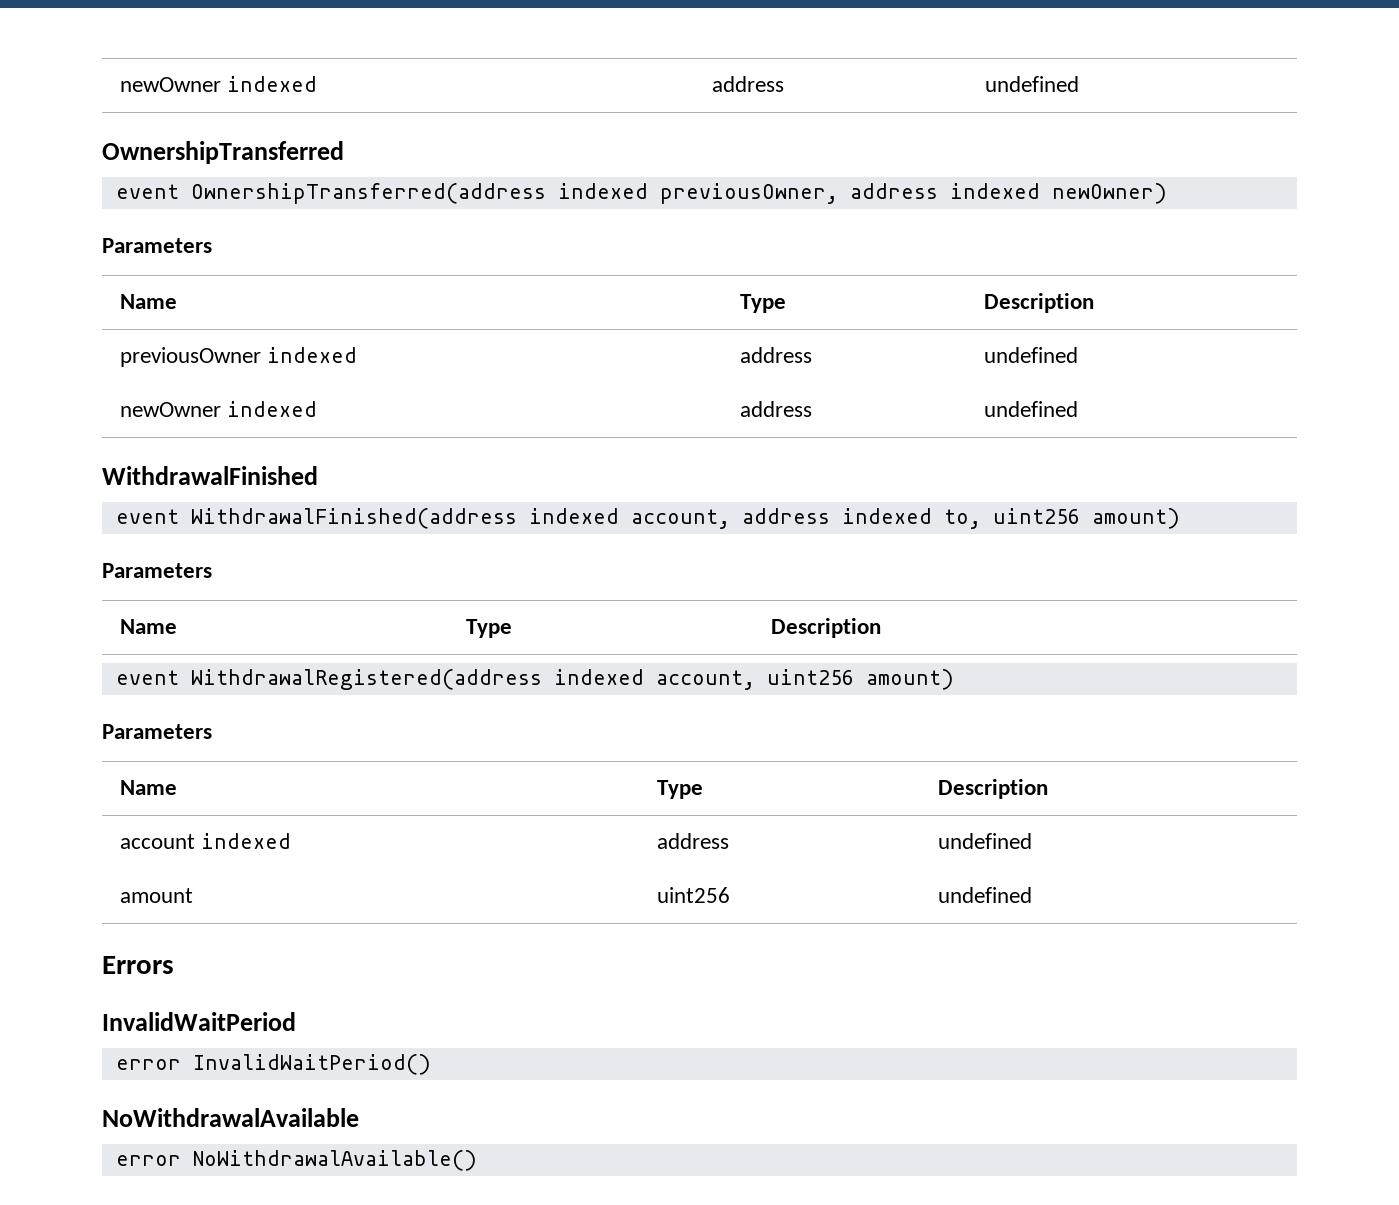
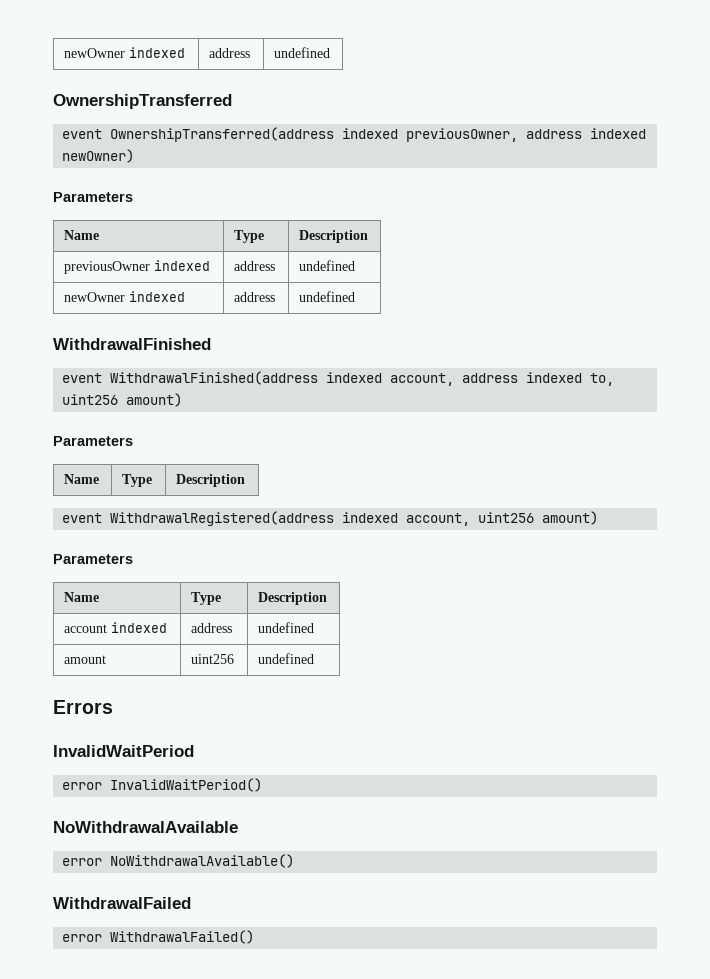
(477, 1160) none -> [53,897,191,909] [62,930,255,944] // WithdrawalFailed // error WithdrawalFailed()

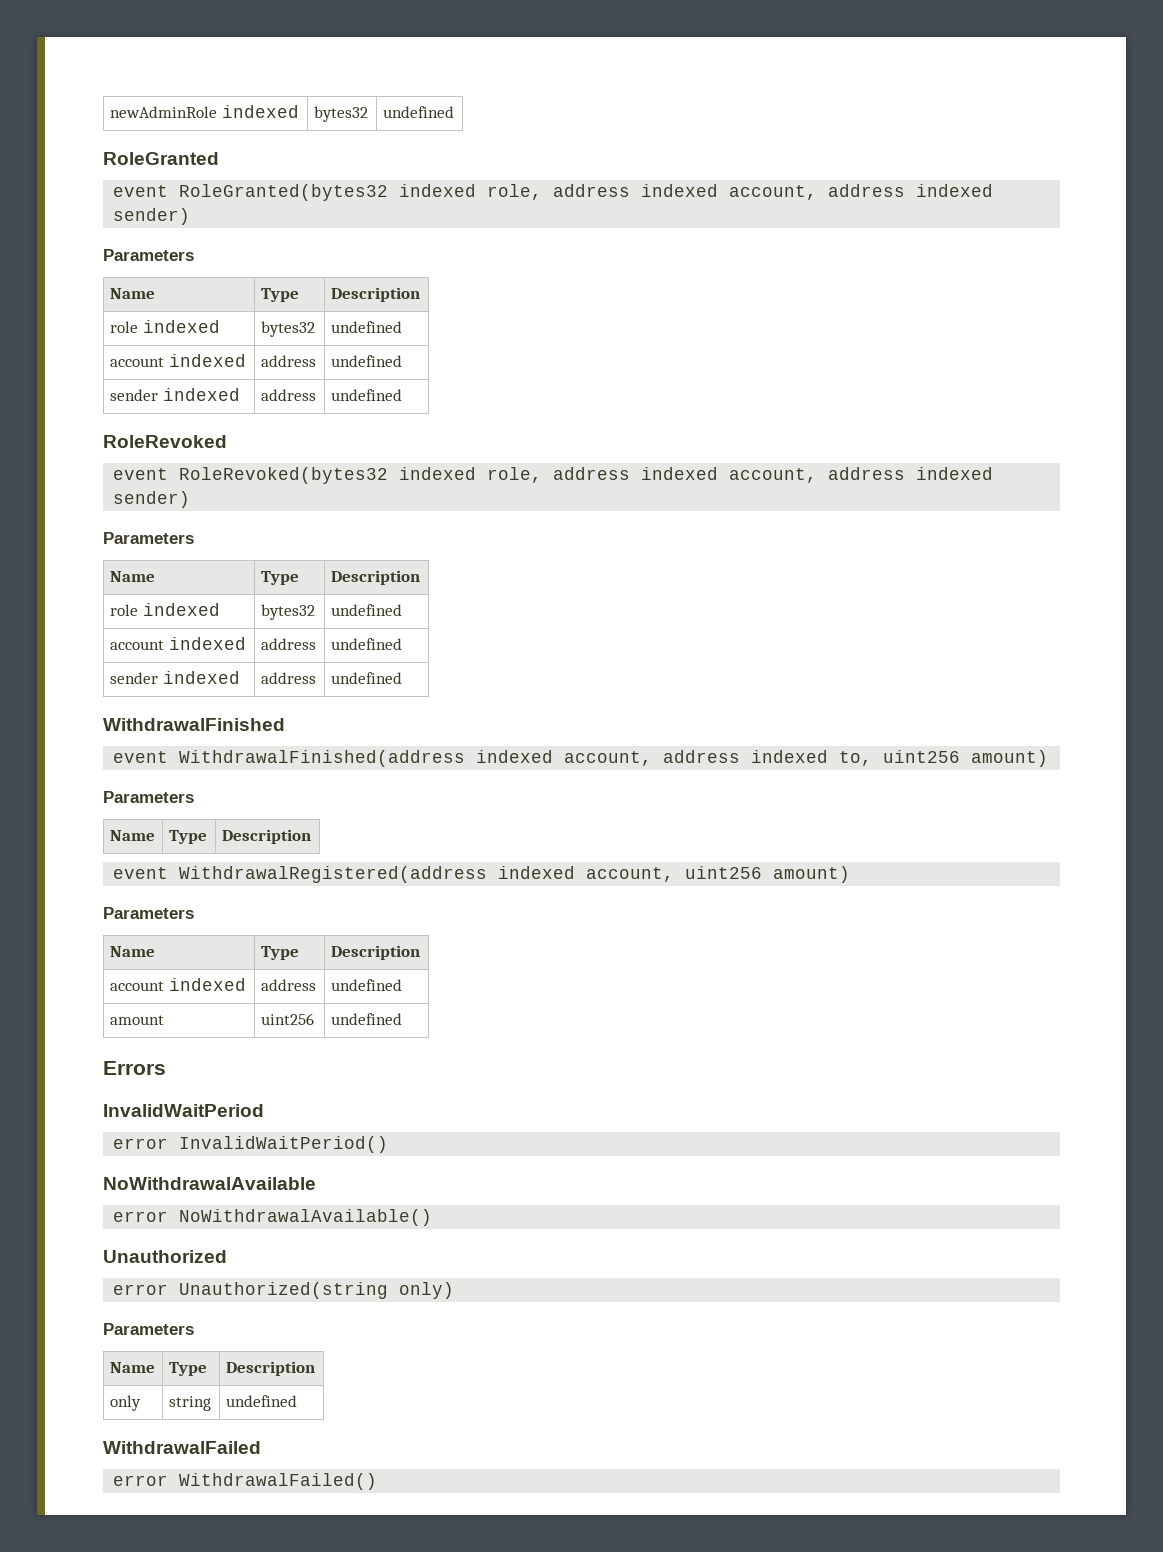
[64,47,186,58] [209,48,251,58] [274,47,331,58] [53,94,232,109] [62,127,647,142] [62,149,135,163] [53,192,133,202] [64,230,100,240] [234,230,265,243] [299,230,369,243] [64,260,211,274] [234,261,276,271] [299,260,356,271] [64,292,126,302] newOwner indexed | address | undefined // OwnershipTransferred // event OwnershipTransferred(address indexed previousOwner, address indexed newOwner) // Parameters // Name | Type | Description // previousOwner indexed | address | undefined // newOwner -> [109,105,299,118] [313,106,368,122] [382,106,454,118] [103,152,219,165] [113,184,994,201] [113,208,191,225] [103,249,194,261] [109,288,155,299] [260,288,299,302] [330,287,420,302] [109,320,220,333] [260,321,315,337] [330,321,402,333] [109,354,246,367] [260,355,316,367] [330,355,402,367] [109,388,240,401] [260,389,316,401] [330,389,402,401] [103,435,227,448] [113,467,994,484] [113,491,191,508] [103,532,194,544] [109,571,155,582] [260,571,299,585] [330,570,420,585] [109,603,220,616] [260,604,315,620] [330,604,402,616] [109,637,246,650] [260,638,316,650] [330,638,402,650] [109,672,158,684] newAdminRole indexed | bytes32 | undefined // RoleGranted // event RoleGranted(bytes32 indexed role, address indexed account, address indexed sender) // Parameters // Name | Type | Description // role indexed | bytes32 | undefined // account indexed | address | undefined // sender indexed | address | undefined // RoleRevoked // event RoleRevoked(bytes32 indexed role, address indexed account, address indexed sender) // Parameters // Name | Type | Description // role indexed | bytes32 | undefined // account indexed | address | undefined // sender
(295, 861) none -> [103,1250,227,1263] [113,1282,455,1299] [103,1323,194,1335] [109,1362,155,1373] [168,1362,207,1376] [225,1361,315,1376] [109,1395,141,1411] [168,1396,211,1411] [225,1395,297,1407] // Unauthorized // error Unauthorized(string only) // Parameters // Name | Type | Description // only | string | undefined

